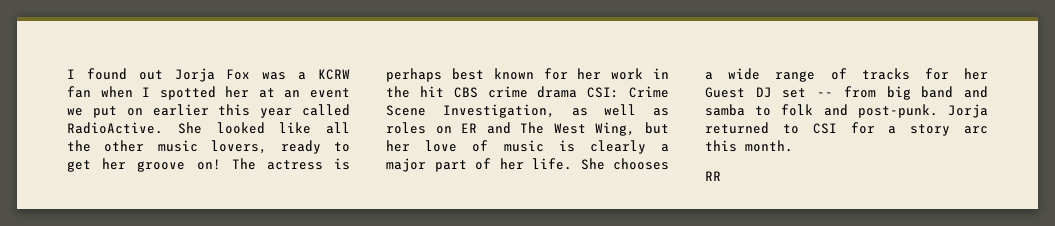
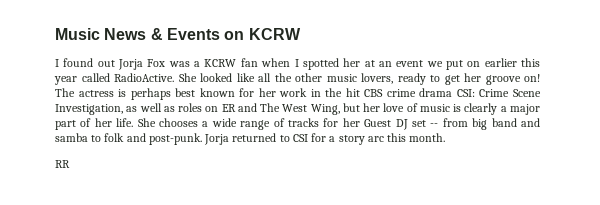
(67, 74) none -> [55,28,301,40] Music News & Events on KCRW //

